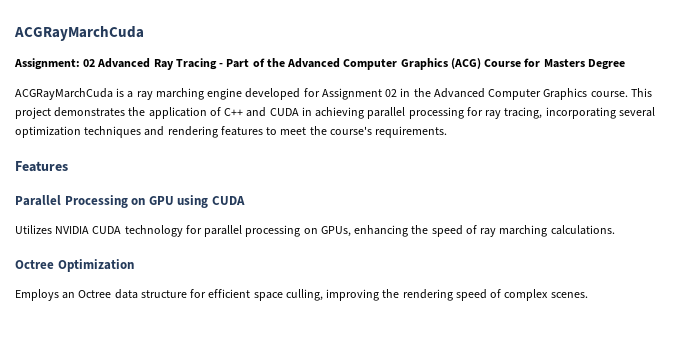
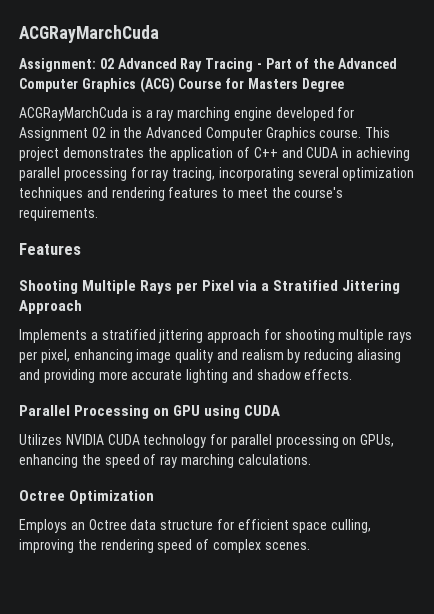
(68, 166) none -> [19,280,401,294] [19,300,82,314] [19,329,413,343] [19,349,402,363] [19,369,353,383] // Shooting Multiple Rays per Pixel via a Stratified Jittering Approach // Implements a stratified jittering approach for shooting multiple rays per pixel, enhancing image quality and realism by reducing aliasing and providing more accurate lighting and shadow effects.

